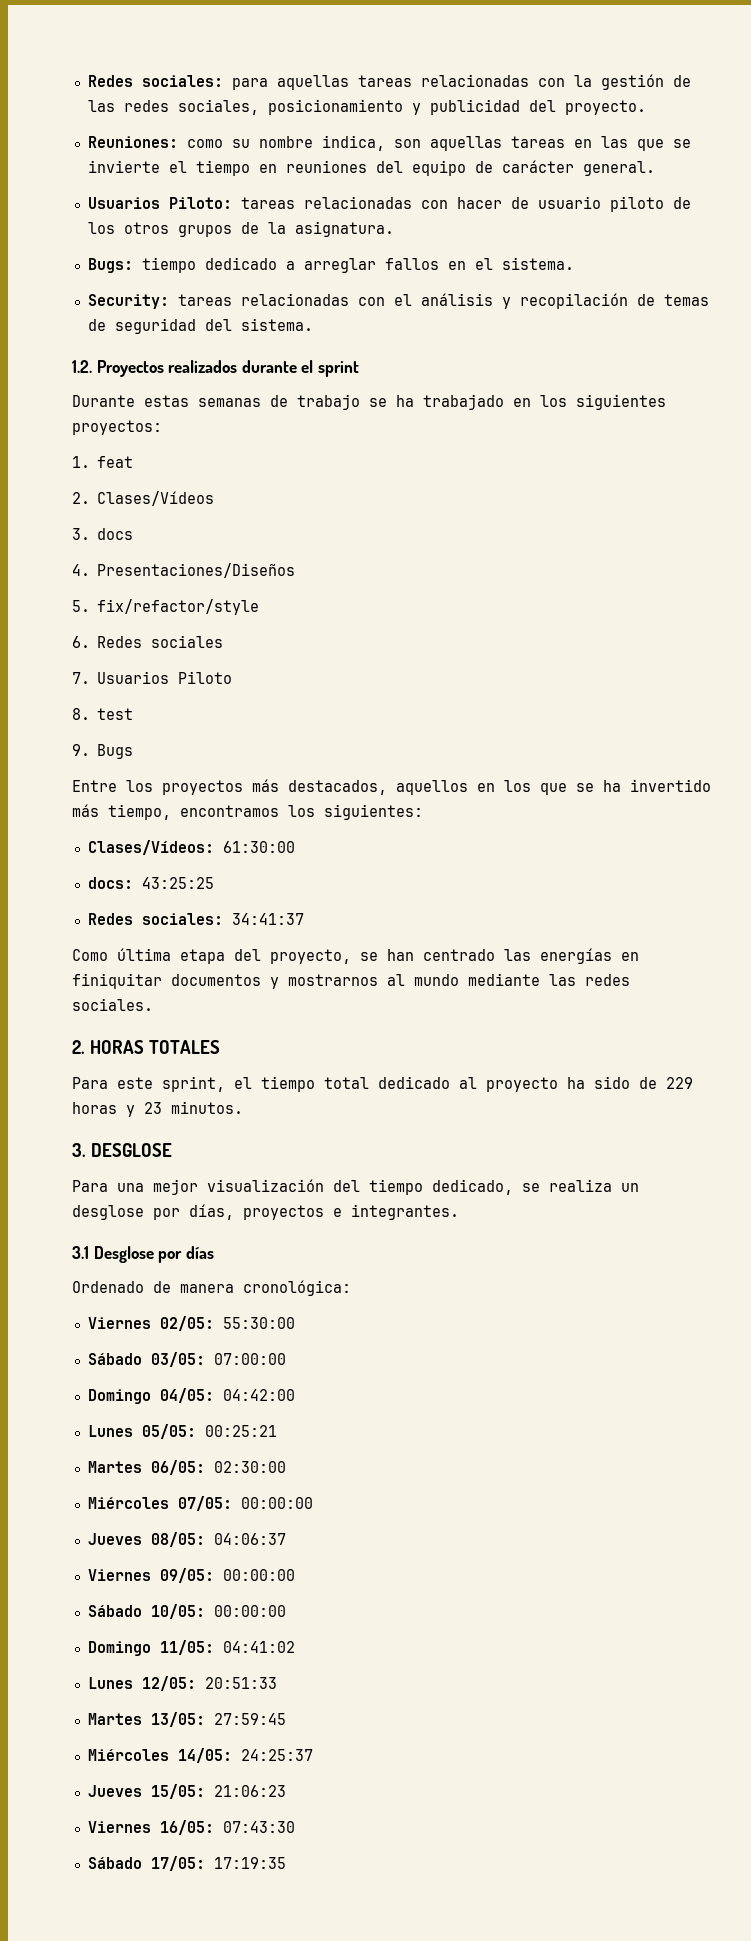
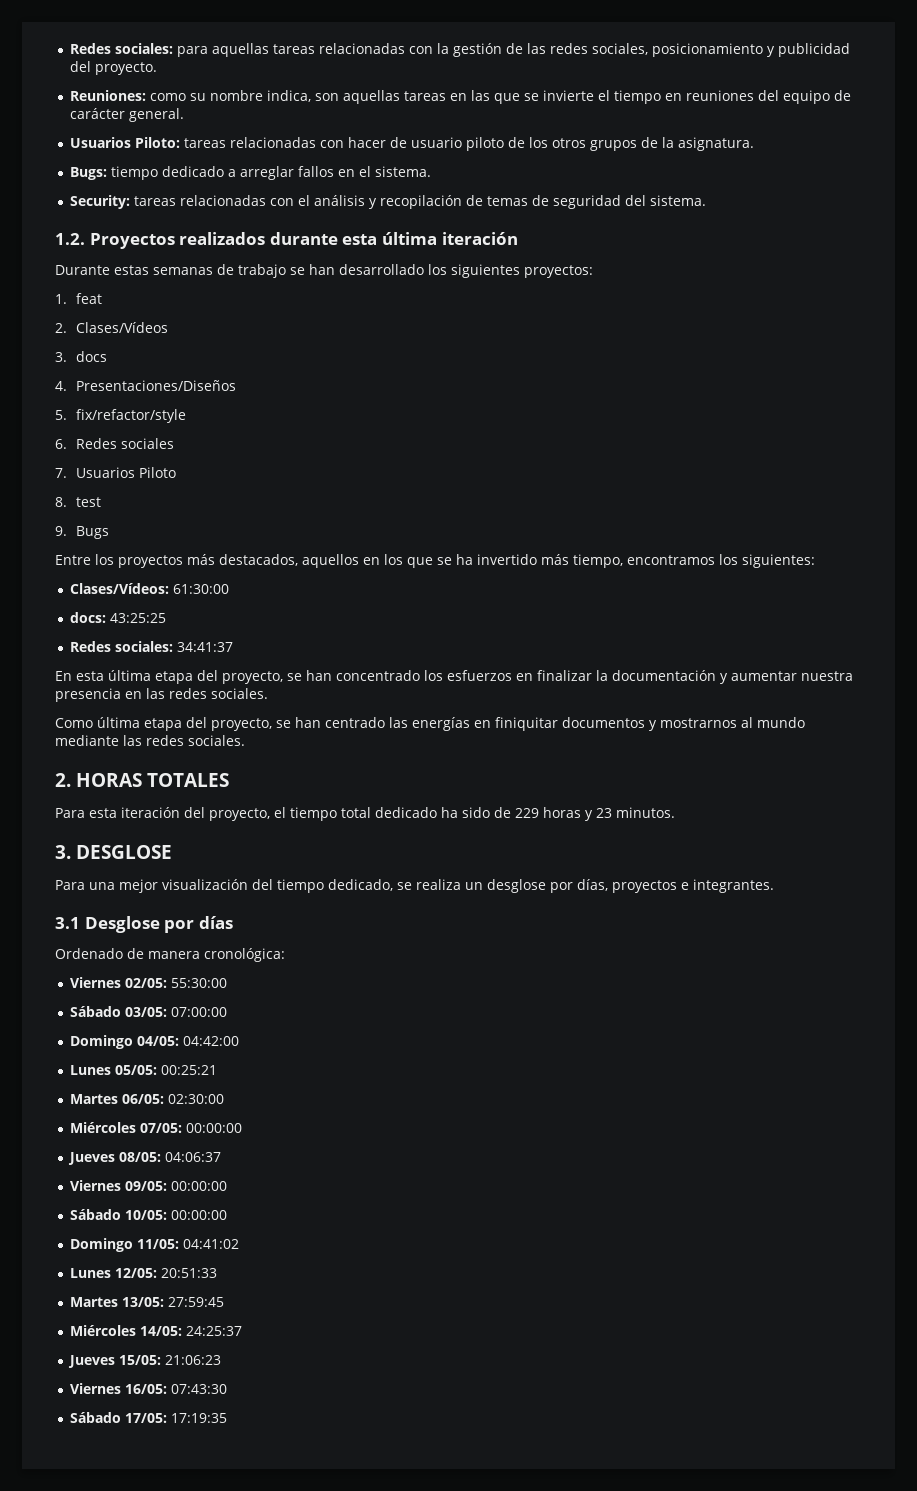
[301,360,359,377] el sprint -> [342,232,518,245] esta última iteración
[396,394,531,410] ha trabajado en -> [309,264,424,275] han desarrollado
(304, 919) none -> [55,670,853,684] [55,688,268,702] // En esta última etapa del proyecto, se han concentrado los esfuerzos en finalizar la documentación y aumentar nuestra presencia en las redes sociales.
[117,1076,225,1092] este sprint, -> [89,807,270,821] esta iteración del proyecto,
[459,1077,558,1092] al proyecto -> (437, 812) none

